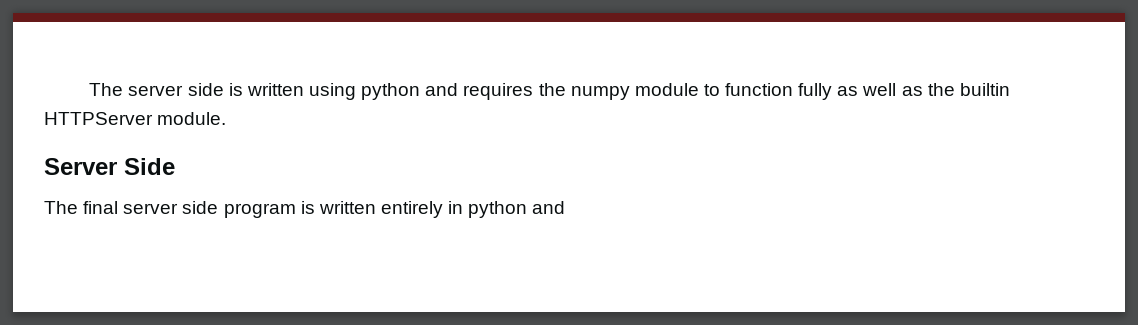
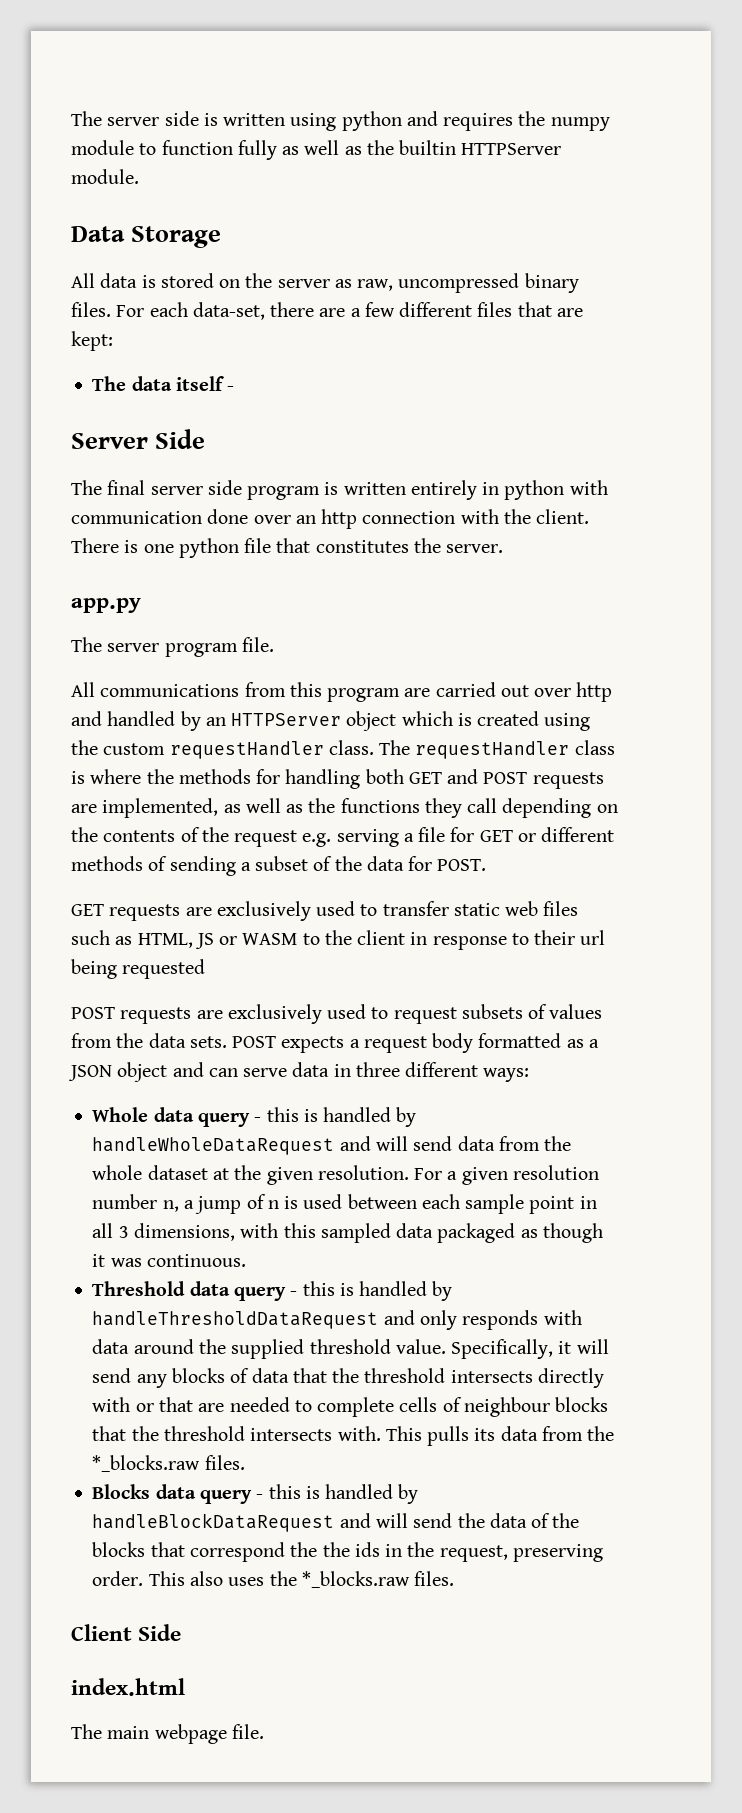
(227, 118) none -> [71,226,222,248] [71,273,579,293] [71,302,583,320] [71,331,113,351] [92,376,235,391] // Data Storage // All data is stored on the server as raw, uncompressed binary files. For each data-set, there are a few different files that are kept: // The data itself -
[532,201,566,214] and -> [569,480,608,495] [71,509,590,529] [71,538,504,558] [71,598,141,613] [71,637,274,657] [71,682,613,702] [71,711,591,731] [71,740,615,759] [71,769,604,789] [71,798,618,818] [71,827,615,847] [71,856,487,876] [71,901,579,921] [71,930,606,950] [71,959,206,979] [71,1004,603,1024] [71,1033,599,1053] [68,1062,530,1082] [92,1107,417,1127] [92,1136,572,1155] [92,1165,599,1185] [92,1194,597,1214] [92,1223,603,1243] [92,1254,246,1267] [92,1281,453,1301] [92,1310,582,1330] [92,1339,609,1359] [92,1368,604,1388] [92,1397,609,1417] [92,1426,615,1446] [92,1455,245,1472] [92,1484,419,1504] [92,1513,580,1532] [92,1542,603,1562] [92,1571,455,1588] [71,1624,182,1641] [71,1678,185,1696] [71,1724,264,1744] with communication done over an http connection with the client. There is one python file that constitutes the server. // app.py // The server program file. // All communications from this program are carried out over http and handled by an HTTPServer object which is created using the custom requestHandler class. The requestHandler class is where the methods for handling both GET and POST requests are implemented, as well as the functions they call depending on the contents of the request e.g. serving a file for GET or different methods of sending a subset of the data for POST. // GET requests are exclusively used to transfer static web files such as HTML, JS or WASM to the client in response to their url being requested // POST requests are exclusively used to request subsets of values from the data sets. POST expects a request body formatted as a JSON object and can serve data in three different ways: // Whole data query - this is handled by handleWholeDataRequest and will send data from the whole dataset at the given resolution. For a given resolution number n, a jump of n is used between each sample point in all 3 dimensions, with this sampled data packaged as though it was continuous. // Threshold data query - this is handled by handleThresholdDataRequest and only responds with data around the supplied threshold value. Specifically, it will send any blocks of data that the threshold intersects directly with or that are needed to complete cells of neighbour blocks that the threshold intersects with. This pulls its data from the *_blocks.raw files. // Blocks data query - this is handled by handleBlockDataRequest and will send the data of the blocks that correspond the the ids in the request, preserving order. This also uses the *_blocks.raw files. // Client Side // index.html // The main webpage file.

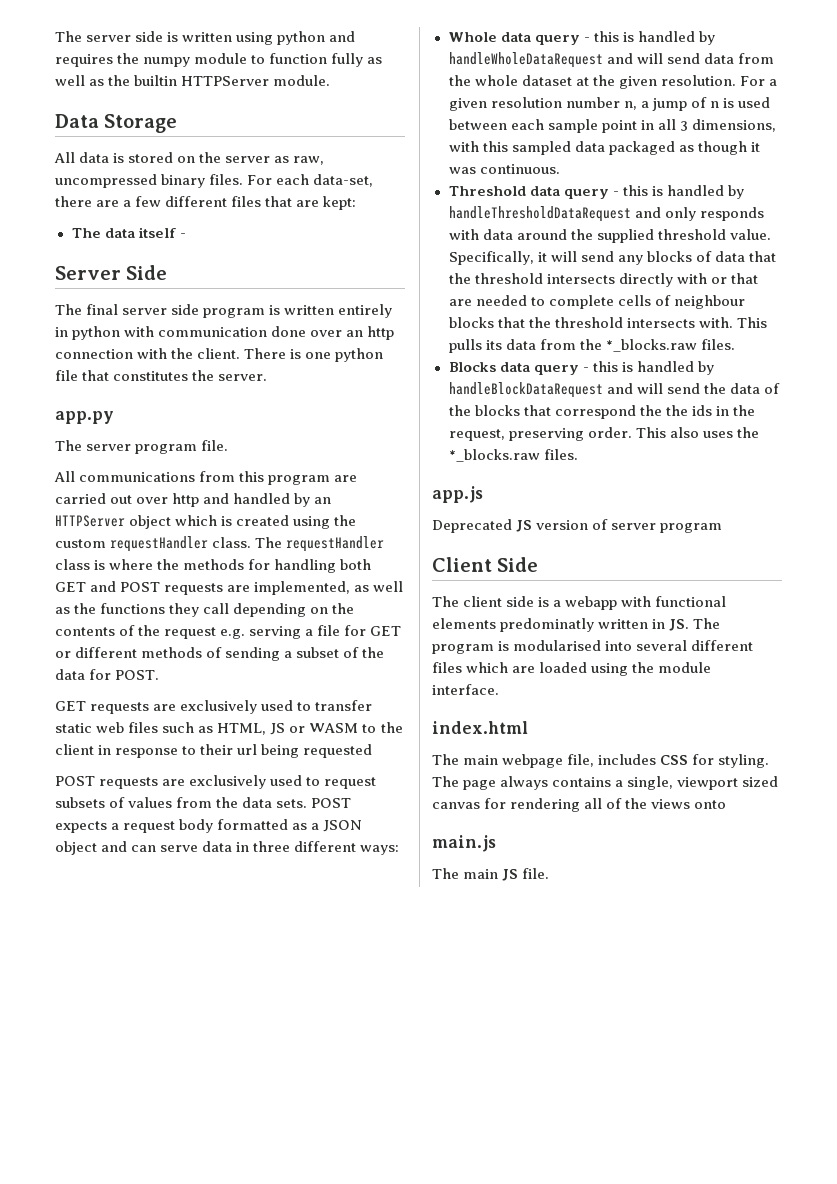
[71,1624,182,1641] [71,1678,185,1696] [71,1724,227,1744] Client Side // index.html // The main webpage -> [432,486,483,503] [432,519,723,533] [432,557,539,572] [432,596,727,610] [432,618,721,632] [432,640,754,654] [432,662,712,676] [432,684,499,695] [432,721,528,734] [432,754,770,768] [432,776,779,790] [432,798,727,812] [432,835,496,852] [432,868,519,881] app.js // Deprecated JS version of server program // Client Side // The client side is a webapp with functional elements predominatly written in JS. The program is modularised into several different files which are loaded using the module interface. // index.html // The main webpage file, includes CSS for styling. The page always contains a single, viewport sized canvas for rendering all of the views onto // main.js // The main JS

